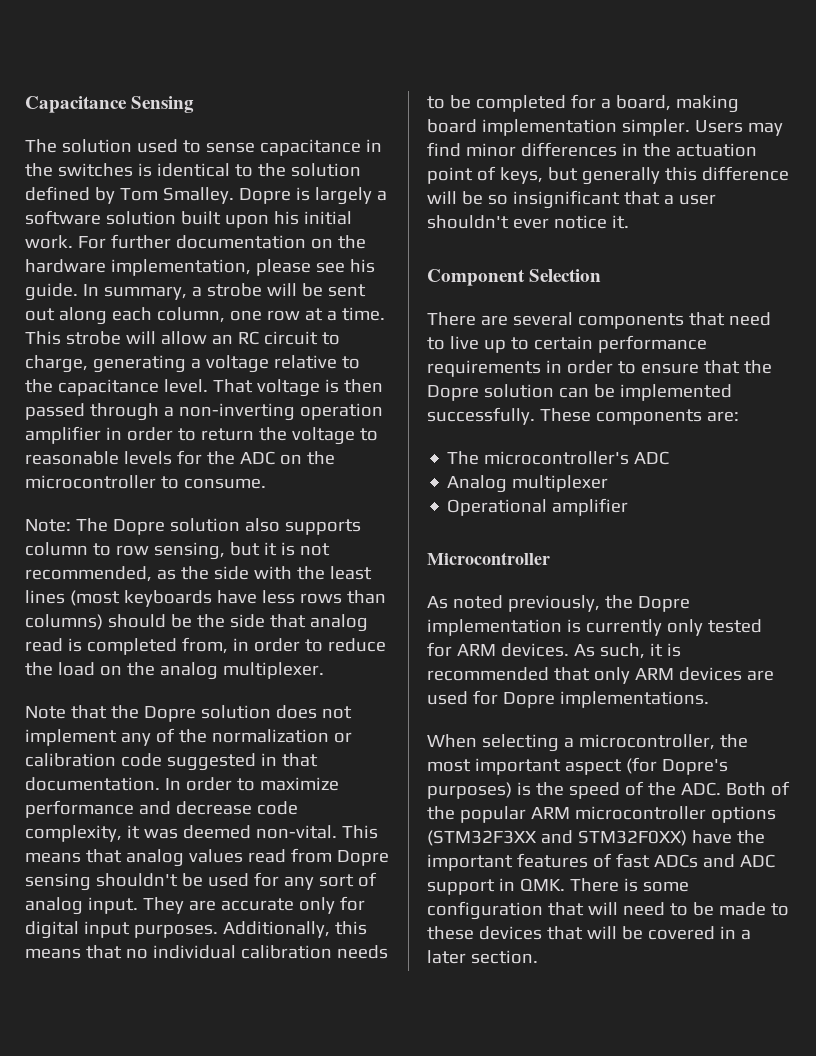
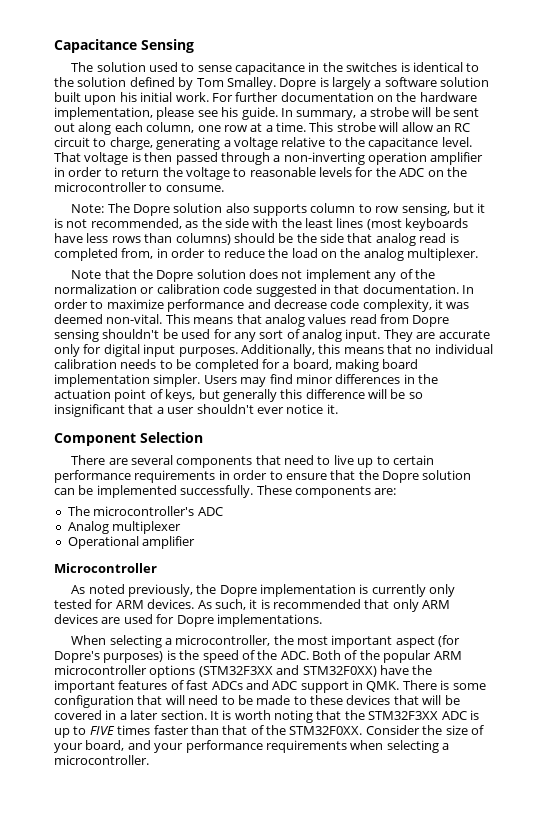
(538, 957) none -> [209,710,479,723] [54,725,484,738] [54,740,449,753] [54,755,149,765] It is worth noting that the STM32F3XX ADC is up to FIVE times faster than that of the STM32F0XX. Consider the size of your board, and your performance requirements when selecting a microcontroller.

